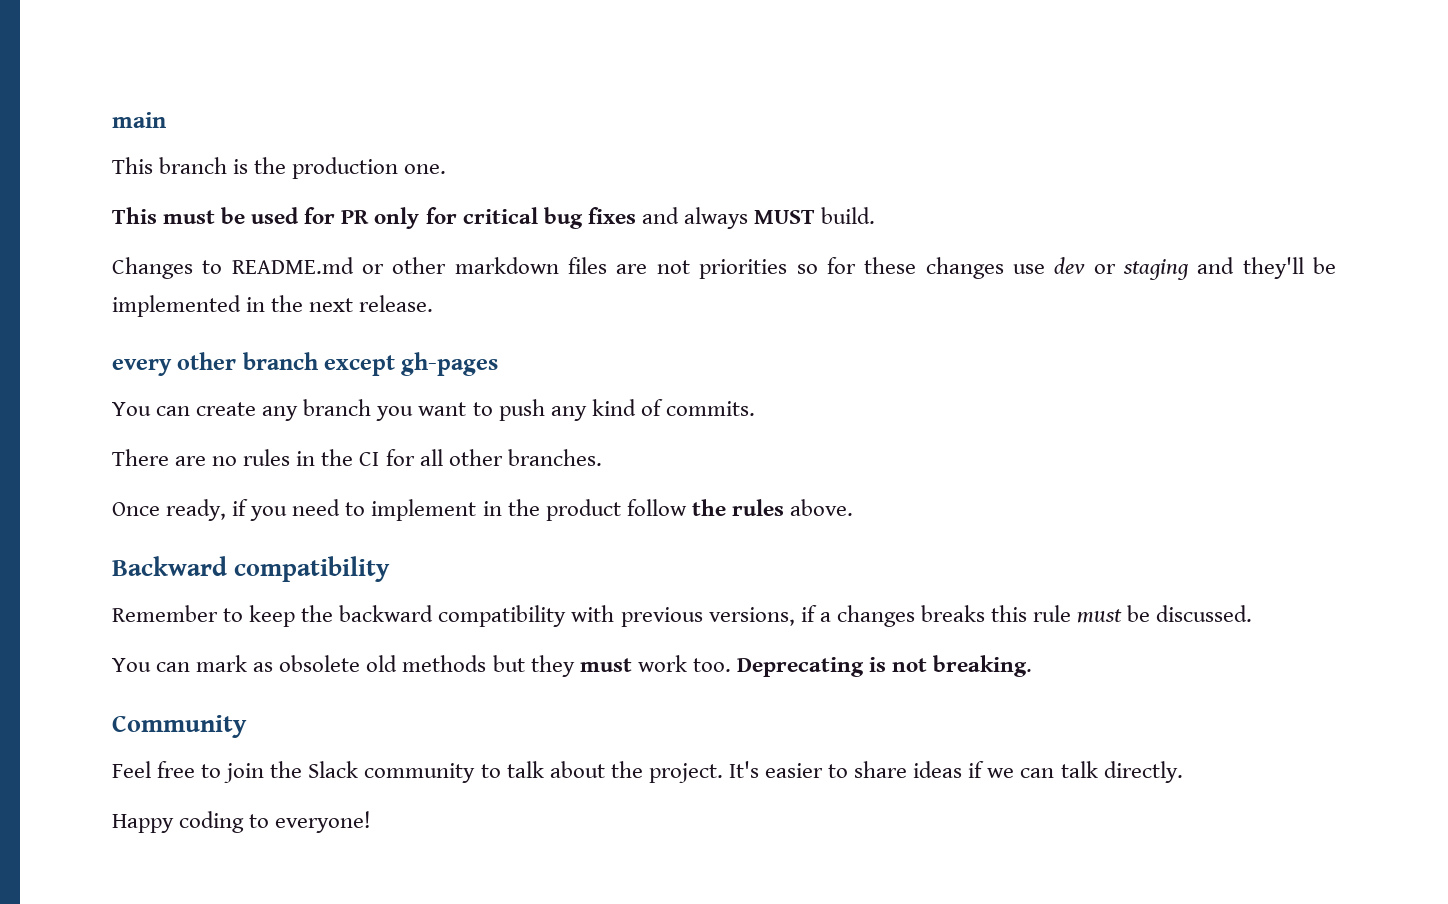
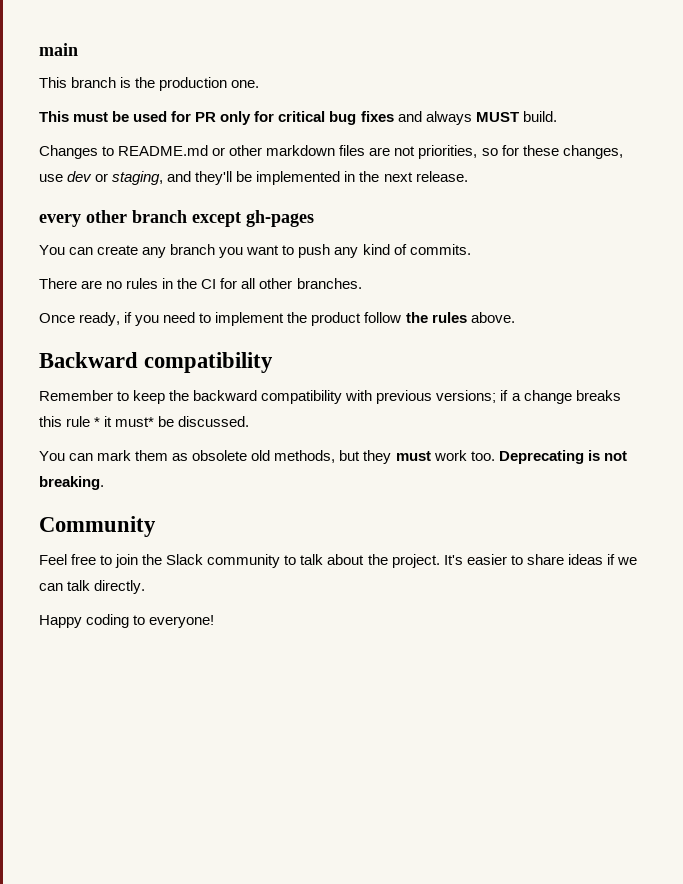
[699,259,788,279] priorities -> [418,145,478,159] priorities,
[925,257,1004,279] changes -> [562,145,623,159] changes,
[1122,259,1189,280] staging -> [112,171,164,185] staging,
[482,501,502,516] in -> (285, 319) none
[708,607,795,626] versions, -> [436,390,497,403] versions;
[836,605,915,627] changes -> [523,390,572,404] change
[1077,609,1123,623] must -> [94,416,155,427] * it must*
(248, 663) none -> [135,450,169,461] them
[402,655,487,672] methods -> [274,450,336,463] methods,

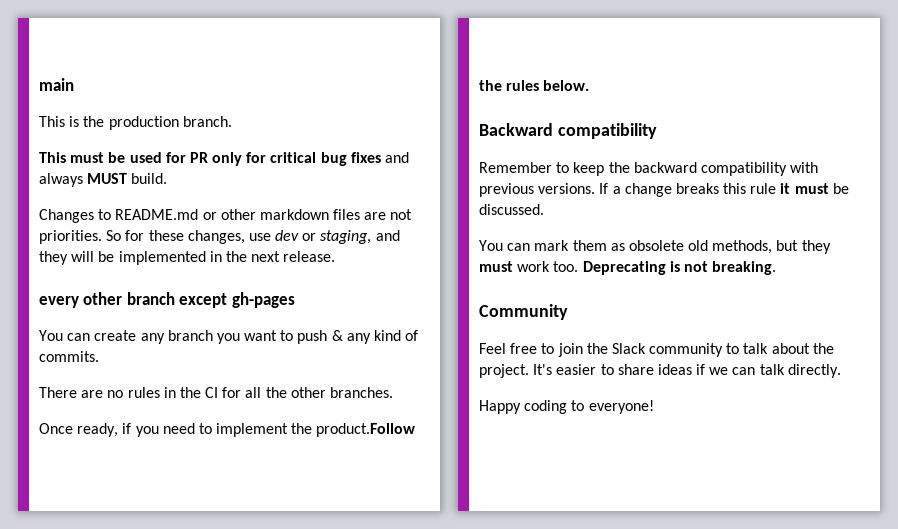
[71,77,117,88] branch -> (65, 121) none
[231,80,260,88] one. -> [182,116,232,127] branch.
[418,145,498,159] priorities, so -> [39,230,122,244] priorities. So
[195,171,233,185] they'll -> [39,251,95,265] they will
(331, 251) none -> [331,330,343,341] &
(256, 283) none -> [265,387,287,398] the
[311,312,402,326] product follow -> [316,423,416,437] product.Follow
[470,312,515,323] above. -> [543,80,590,91] below.
[436,390,509,403] versions; if -> [538,183,609,194] versions. If
[94,416,155,427] * it must* -> [780,183,829,194] it must

